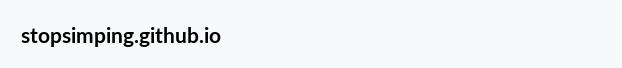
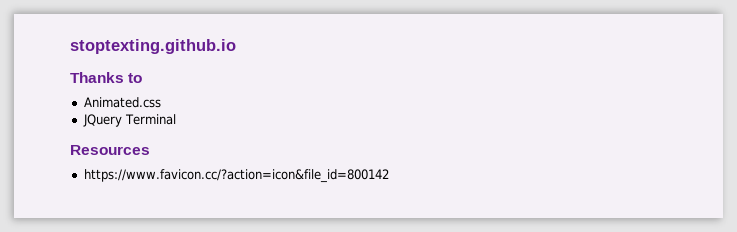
[21,27,221,47] stopsimping.github.io -> [70,39,236,54] [70,72,143,83] [83,97,161,108] [82,114,176,127] [70,145,150,155] [83,169,389,183] stoptexting.github.io // Thanks to // Animated.css // JQuery Terminal // Resources // https://www.favicon.cc/?action=icon&file_id=800142

